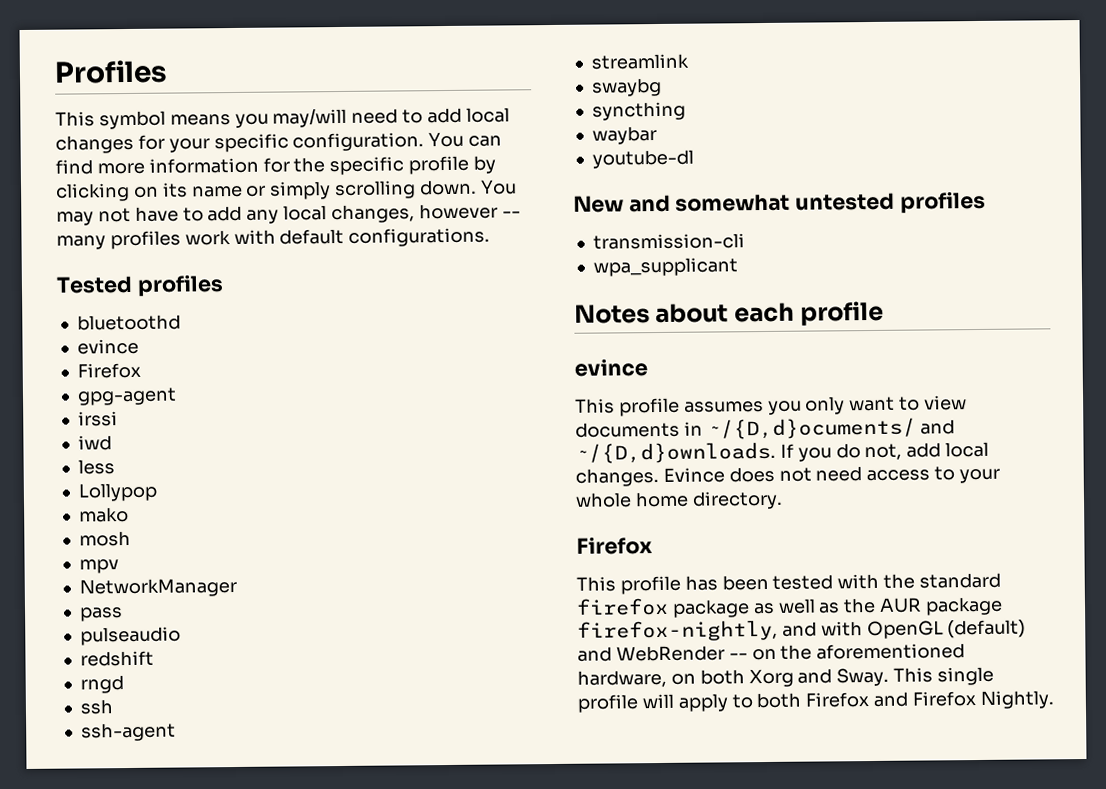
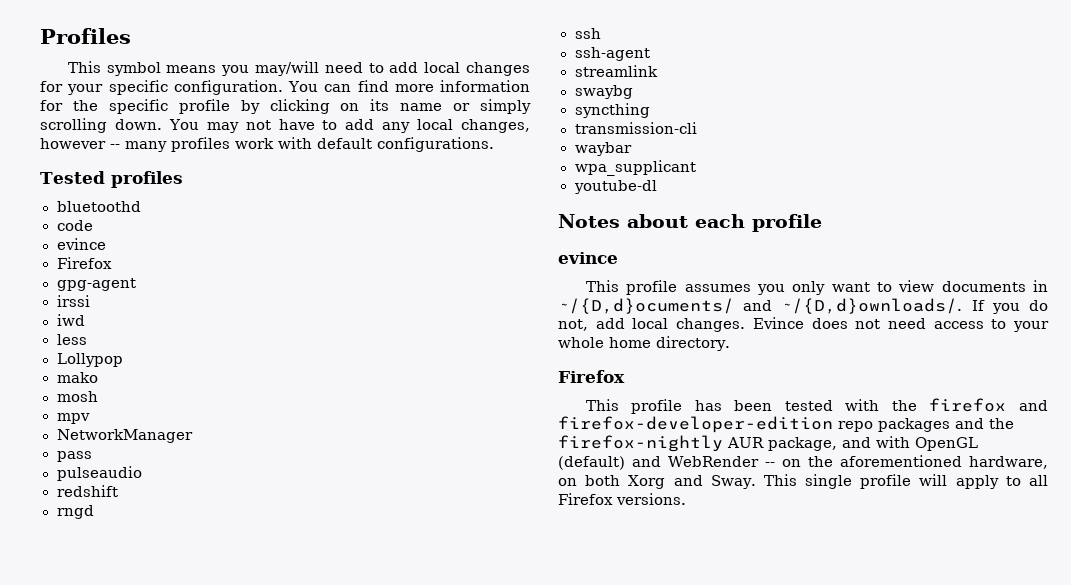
(181, 322) none -> [56,220,93,231] // code
(686, 111) none -> [574,122,697,134] // transmission-cli
(657, 135) none -> [574,160,696,176] // wpa_supplicant
[573,190,986,214] [592,233,745,250] [592,257,738,277] // New and somewhat untested profiles // transmission-cli // wpa_supplicant -> (657, 187) none
[575,441,776,464] ~/{D,d}ownloads. -> [781,298,963,314] ~/{D,d}ownloads/.
[919,572,1002,589] [576,596,1004,618] [577,619,778,642] standard firefox package as well as the AUR package firefox-nightly, -> [929,398,1048,412] [558,416,1014,433] [558,435,837,452] firefox and firefox-developer-edition repo packages and the firefox-nightly AUR package,
[756,690,1054,709] both Firefox and Firefox Nightly. -> [1029,475,1048,486] [558,493,686,505] all Firefox versions.

